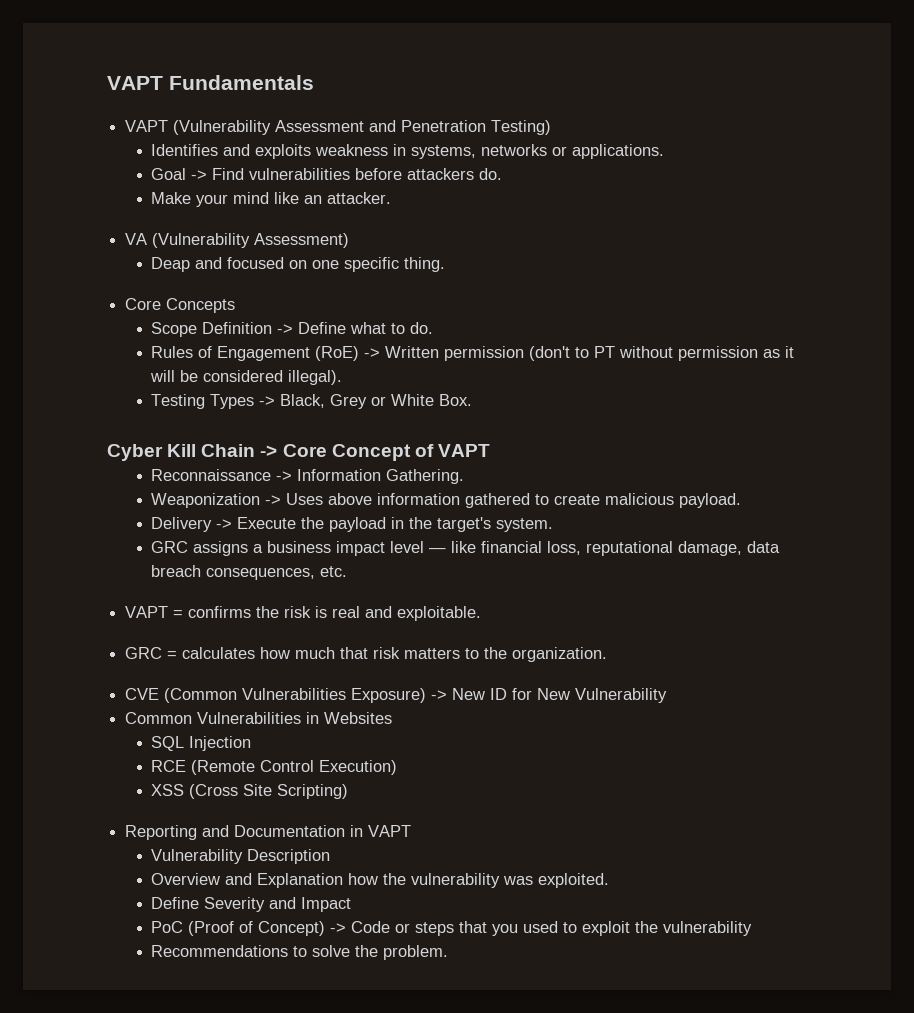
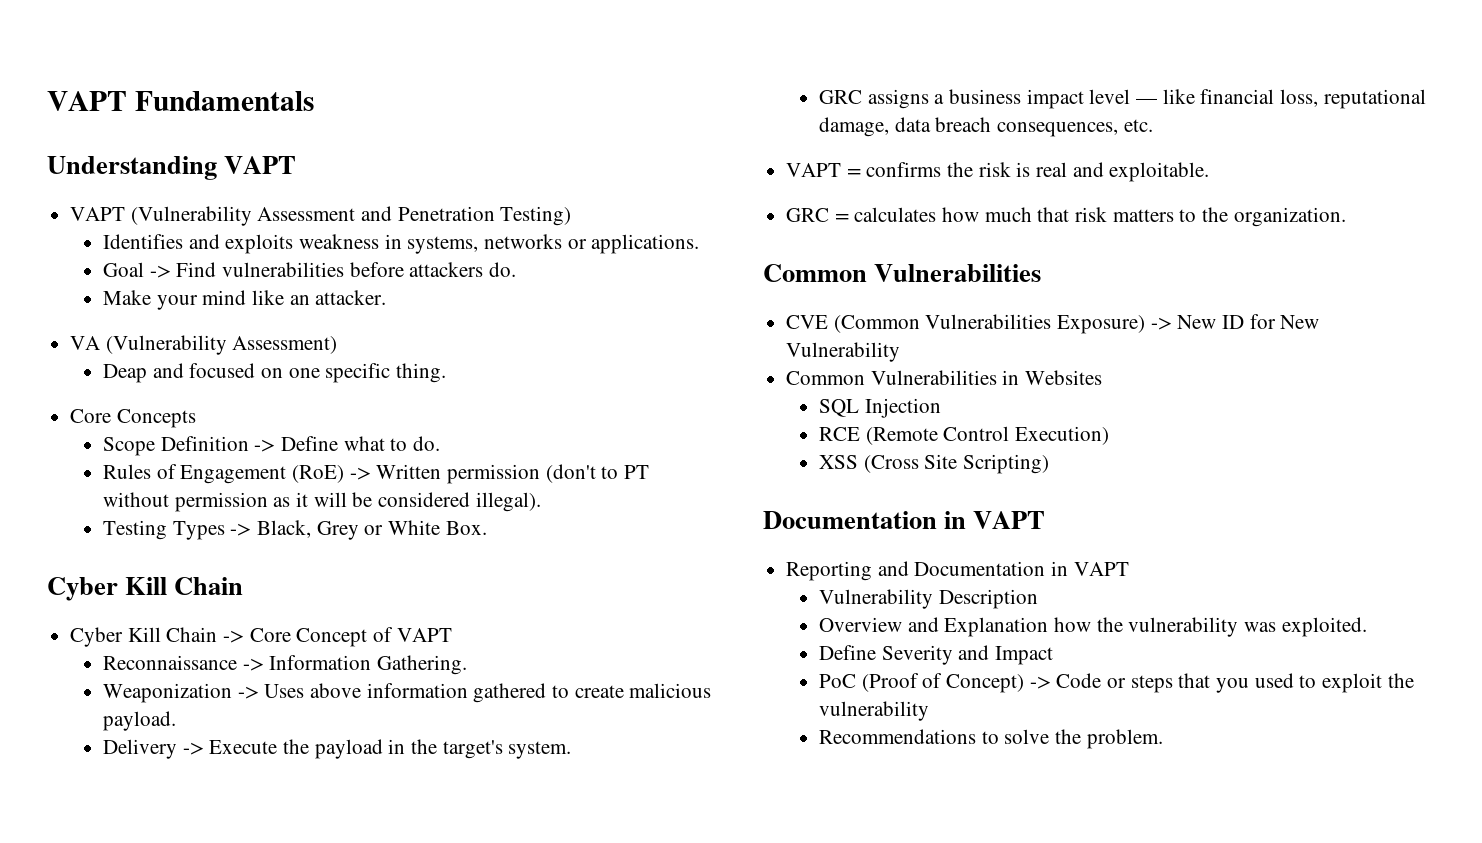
(314, 82) none -> [47,156,297,180] // Understanding VAPT
(256, 450) none -> [70,627,218,647] // Cyber Kill Chain
(608, 654) none -> [763,264,1042,282] // Common Vulnerabilities
(349, 791) none -> [763,511,1046,529] // Documentation in VAPT

